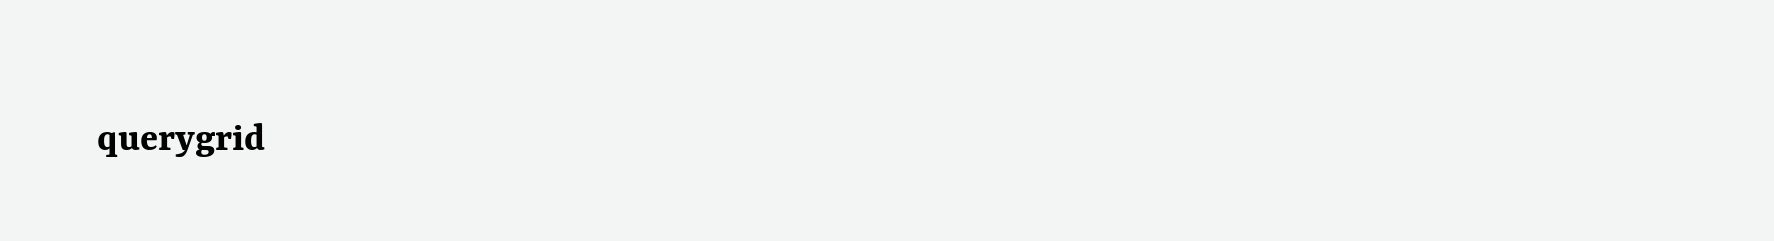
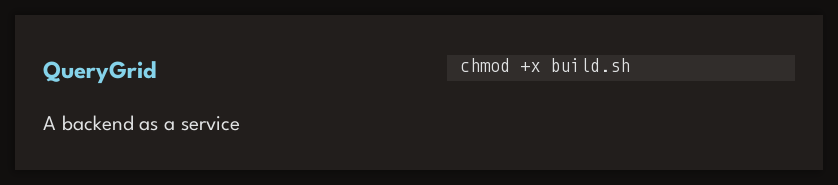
[97,123,265,157] querygrid -> [43,61,157,84] [43,115,240,131] [459,58,630,72] QueryGrid // A backend as a service // chmod +x build.sh

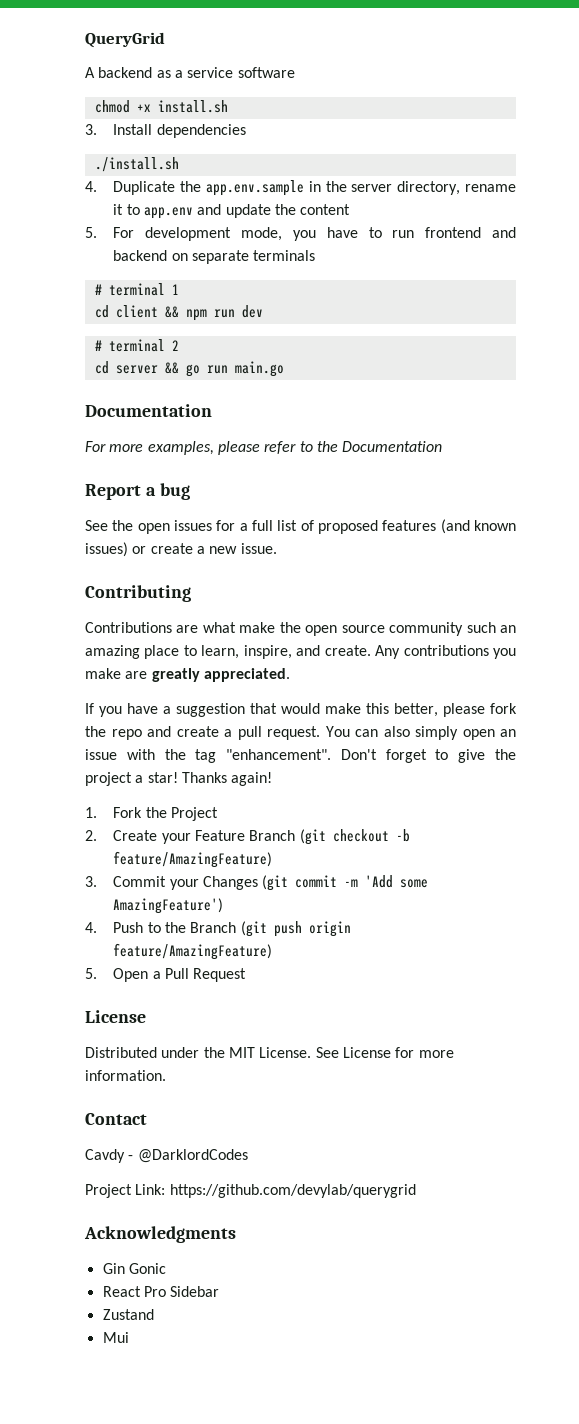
(240, 123) none -> [237,67,295,78] software
[549,58,630,72] build.sh -> [157,100,228,113] [85,124,246,138] [94,157,179,172] [85,180,516,196] [113,204,351,219] [85,227,516,241] [113,250,316,264] [94,283,179,296] [94,305,263,321] [94,339,179,352] [94,361,284,377] [85,404,212,417] [85,441,443,455] [85,483,190,500] [85,519,516,534] [85,542,277,557] [85,585,191,602] [85,622,516,636] [85,645,516,659] [85,668,290,682] [85,703,517,717] [85,726,516,740] [85,749,516,763] [85,772,273,786] [85,807,219,821] [85,829,410,845] [113,851,273,868] [85,875,429,891] [113,898,224,914] [85,921,351,937] [113,943,273,960] [85,968,247,982] [85,1010,146,1023] [85,1047,454,1058] [85,1070,166,1081] [85,1113,147,1125] [85,1149,248,1163] [85,1184,416,1198] [84,1226,236,1243] [102,1263,166,1274] [102,1286,220,1297] [102,1309,154,1320] [102,1332,129,1343] install.sh // 3. Install dependencies // ./install.sh // 4. Duplicate the app.env.sample in the server directory, rename it to app.env and update the content // 5. For development mode, you have to run frontend and backend on separate terminals // # terminal 1 // cd client && npm run dev // # terminal 2 // cd server && go run main.go // Documentation // For more examples, please refer to the Documentation // Report a bug // See the open issues for a full list of proposed features (and known issues) or create a new issue. // Contributing // Contributions are what make the open source community such an amazing place to learn, inspire, and create. Any contributions you make are greatly appreciated. // If you have a suggestion that would make this better, please fork the repo and create a pull request. You can also simply open an issue with the tag "enhancement". Don't forget to give the project a star! Thanks again! // 1. Fork the Project // 2. Create your Feature Branch (git checkout -b feature/AmazingFeature) // 3. Commit your Changes (git commit -m 'Add some AmazingFeature') // 4. Push to the Branch (git push origin feature/AmazingFeature) // 5. Open a Pull Request // License // Distributed under the MIT License. See License for more information. // Contact // Cavdy - @DarklordCodes // Project Link: https://github.com/devylab/querygrid // Acknowledgments // Gin Gonic // React Pro Sidebar // Zustand // Mui

